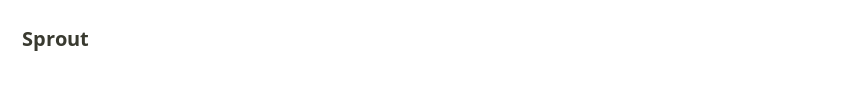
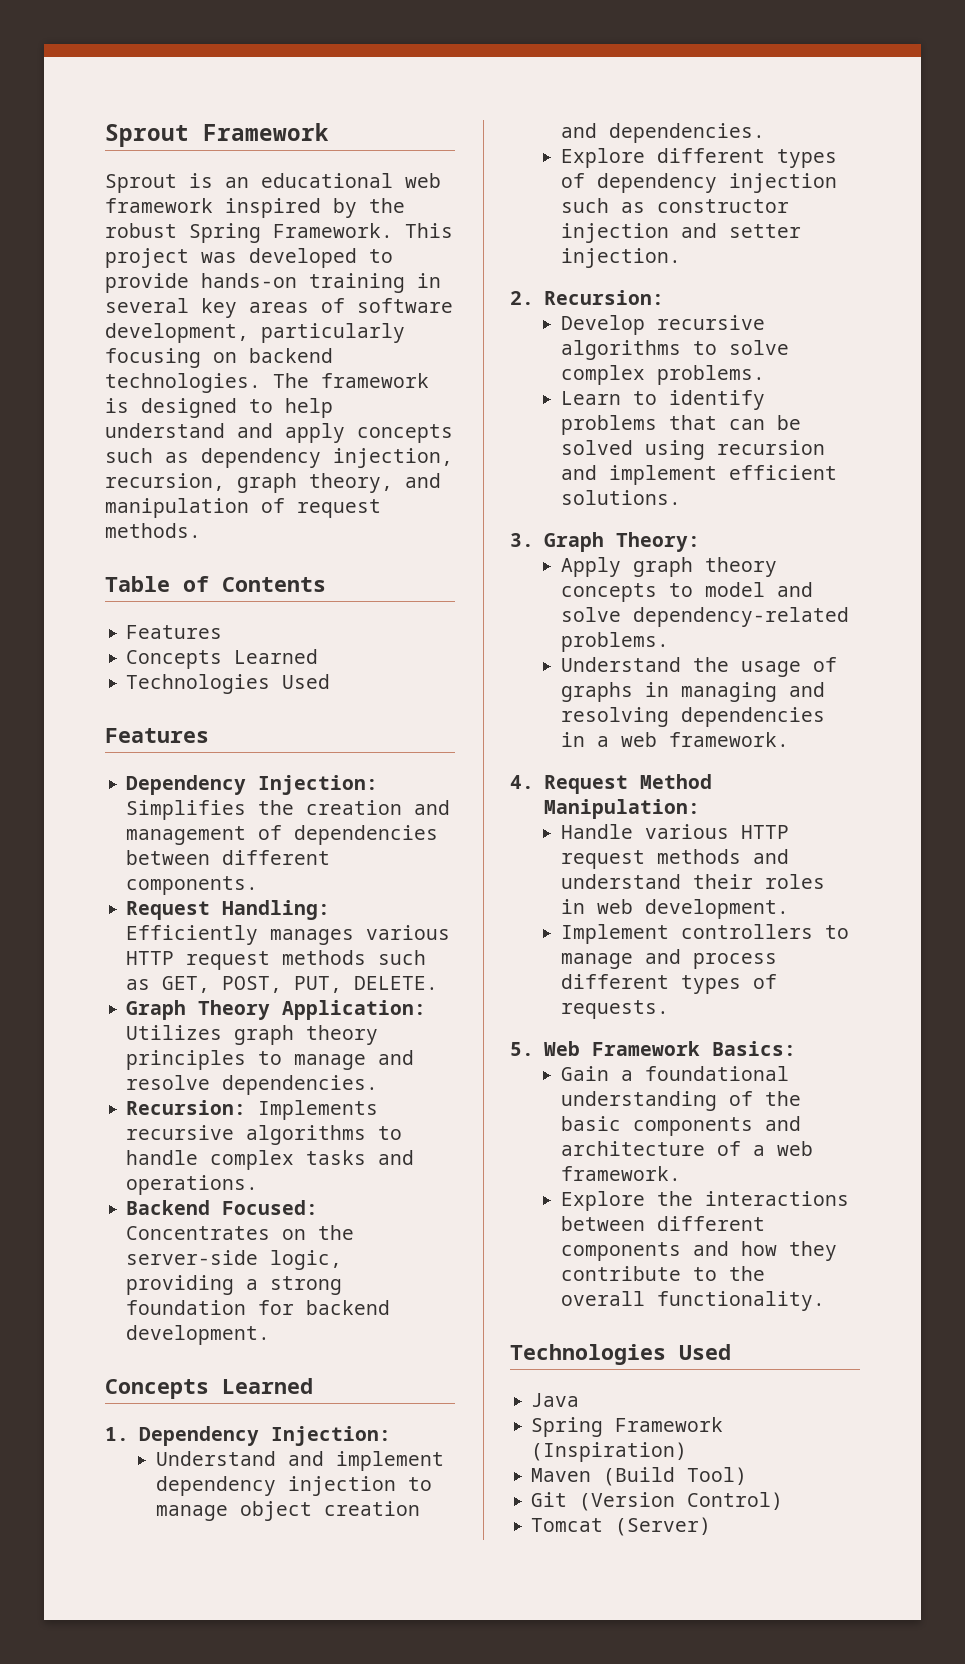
[22,32,89,51] Sprout -> [105,123,329,147] [105,173,441,193] [105,198,405,218] [105,223,453,243] [105,248,393,268] [105,273,441,293] [105,298,453,318] [105,323,405,343] [105,348,333,368] [105,373,429,393] [105,398,333,418] [105,423,453,443] [105,448,453,468] [105,473,441,493] [105,498,381,518] [105,523,201,538] [105,576,326,592] [126,625,223,639] [126,649,319,669] [126,674,331,694] [105,728,209,743] [126,775,379,795] [126,800,451,820] [126,825,439,845] [126,850,331,865] [126,876,259,895] [126,900,331,920] [126,925,451,945] [126,950,427,970] [126,976,439,993] [126,1000,427,1020] [126,1025,379,1045] [126,1050,415,1070] [126,1075,379,1095] [126,1100,379,1120] [126,1125,403,1145] [126,1150,415,1170] [126,1175,259,1195] [126,1200,319,1215] [126,1225,355,1240] [126,1250,343,1270] [126,1275,343,1295] [126,1300,391,1315] [126,1325,271,1345] [105,1378,313,1399] [105,1426,391,1446] [155,1451,444,1471] [155,1476,432,1496] [155,1501,420,1521] [560,123,765,143] [560,148,837,168] [560,173,837,193] [560,198,789,213] [560,223,801,243] [560,248,681,268] [510,290,664,305] [560,315,765,335] [560,340,789,360] [560,365,765,385] [560,390,765,410] [560,415,801,435] [560,440,825,460] [560,465,837,485] [560,490,681,505] [510,532,700,552] [560,557,777,577] [560,582,813,602] [560,607,849,627] [560,632,669,652] [560,657,837,677] [560,682,825,702] [560,707,825,727] [560,732,789,747] [510,774,712,794] [543,799,700,819] [560,824,789,839] [560,849,789,869] [560,874,825,889] [560,899,789,919] [560,924,849,944] [560,949,777,969] [560,974,777,994] [560,1000,669,1019] [510,1041,796,1056] [560,1066,789,1081] [560,1091,801,1111] [560,1116,801,1136] [560,1141,813,1156] [560,1166,681,1181] [560,1191,849,1211] [560,1216,765,1231] [560,1241,837,1261] [560,1266,765,1281] [560,1291,825,1311] [510,1344,731,1365] [531,1393,580,1407] [531,1417,724,1437] [531,1442,688,1462] [531,1467,748,1486] [531,1492,784,1511] [531,1517,712,1536] Sprout Framework // Sprout is an educational web framework inspired by the robust Spring Framework. This project was developed to provide hands-on training in several key areas of software development, particularly focusing on backend technologies. The framework is designed to help understand and apply concepts such as dependency injection, recursion, graph theory, and manipulation of request methods. // Table of Contents // Features // Concepts Learned // Technologies Used // Features // Dependency Injection: Simplifies the creation and management of dependencies between different components. // Request Handling: Efficiently manages various HTTP request methods such as GET, POST, PUT, DELETE. // Graph Theory Application: Utilizes graph theory principles to manage and resolve dependencies. // Recursion: Implements recursive algorithms to handle complex tasks and operations. // Backend Focused: Concentrates on the server-side logic, providing a strong foundation for backend development. // Concepts Learned // 1. Dependency Injection: // Understand and implement dependency injection to manage object creation and dependencies. // Explore different types of dependency injection such as constructor injection and setter injection. // 2. Recursion: // Develop recursive algorithms to solve complex problems. // Learn to identify problems that can be solved using recursion and implement efficient solutions. // 3. Graph Theory: // Apply graph theory concepts to model and solve dependency-related problems. // Understand the usage of graphs in managing and resolving dependencies in a web framework. // 4. Request Method Manipulation: // Handle various HTTP request methods and understand their roles in web development. // Implement controllers to manage and process different types of requests. // 5. Web Framework Basics: // Gain a foundational understanding of the basic components and architecture of a web framework. // Explore the interactions between different components and how they contribute to the overall functionality. // Technologies Used // Java // Spring Framework (Inspiration) // Maven (Build Tool) // Git (Version Control) // Tomcat (Server)

